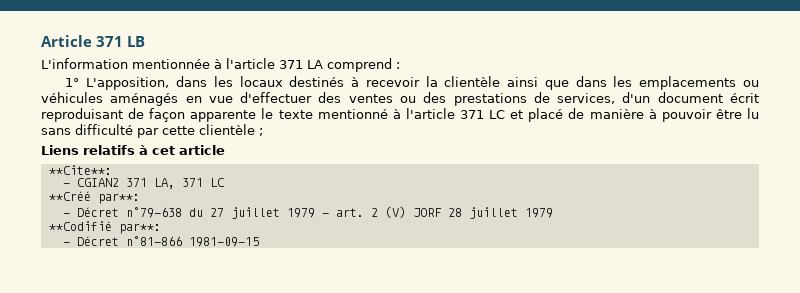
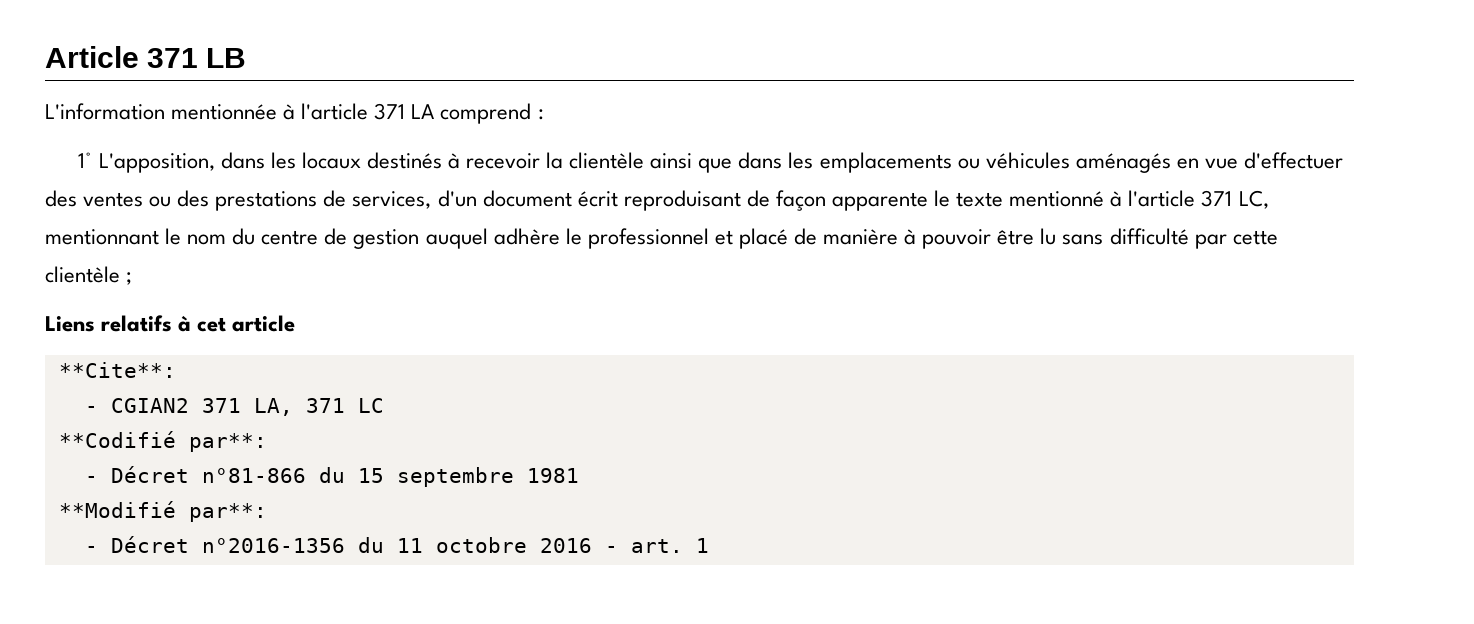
[489,110,506,119] LC -> [1238,190,1269,209] [45,228,709,249] LC, mentionnant le nom du centre de gestion auquel adhère le professionnel
[48,191,140,204] [62,206,553,219] // **Créé par**: // - Décret n°79-638 du 27 juillet 1979 - art. 2 (V) JORF 28 juillet 1979 -> (384, 405) none
[188,237,259,247] 1981-09-15 -> [318,467,579,487] [58,501,267,522] [84,536,709,553] du 15 septembre 1981 // **Modifié par**: // - Décret n°2016-1356 du 11 octobre 2016 - art. 1

